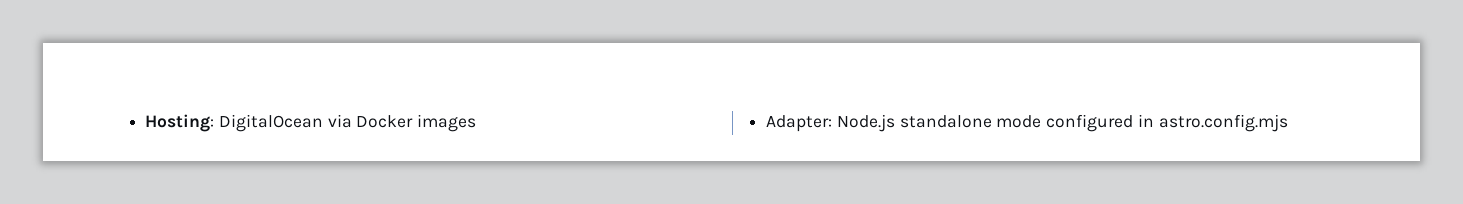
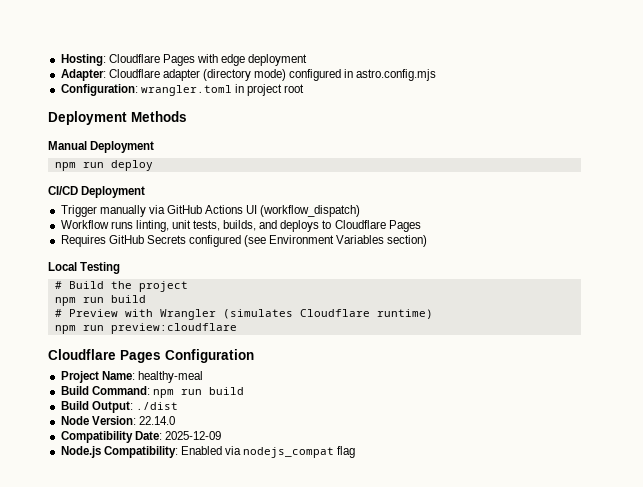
[218,114,477,132] [766,114,1288,132] DigitalOcean via Docker images // Adapter: Node.js standalone mode configured in astro.config.mjs -> [108,54,308,66] [60,69,437,81] [60,84,305,96] [48,111,187,125] [48,141,155,153] [54,160,153,171] [48,186,146,198] [60,205,361,217] [60,220,421,232] [60,235,428,247] [48,262,121,274] [54,281,188,292] [54,295,146,306] [54,309,433,320] [54,323,237,334] [48,349,254,363] [60,371,203,383] [60,386,244,398] [60,401,178,413] [60,416,175,425] [60,431,221,443] [60,446,356,458] Cloudflare Pages with edge deployment // Adapter: Cloudflare adapter (directory mode) configured in astro.config.mjs // Configuration: wrangler.toml in project root // Deployment Methods // Manual Deployment // npm run deploy // CI/CD Deployment // Trigger manually via GitHub Actions UI (workflow_dispatch) // Workflow runs linting, unit tests, builds, and deploys to Cloudflare Pages // Requires GitHub Secrets configured (see Environment Variables section) // Local Testing // # Build the project // npm run build // # Preview with Wrangler (simulates Cloudflare runtime) // npm run preview:cloudflare // Cloudflare Pages Configuration // Project Name: healthy-meal // Build Command: npm run build // Build Output: ./dist // Node Version: 22.14.0 // Compatibility Date: 2025-12-09 // Node.js Compatibility: Enabled via nodejs_compat flag

